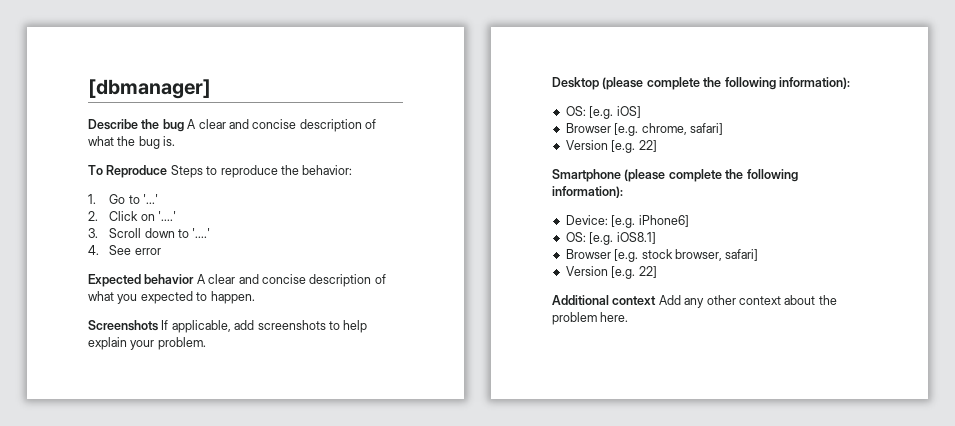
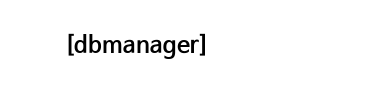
[88,119,376,132] [88,136,176,149] [88,165,353,178] [88,194,159,204] [88,211,177,221] [88,228,211,238] [88,245,161,255] [88,274,386,287] [88,291,255,304] [88,320,368,333] [88,337,206,350] [552,77,850,90] [565,106,641,119] [565,123,723,136] [565,140,657,153] [552,169,798,182] [552,186,623,198] [565,215,689,228] [565,232,656,245] [565,249,759,262] [565,266,657,279] [552,295,837,308] [552,312,629,325] // Describe the bug A clear and concise description of what the bug is. // To Reproduce Steps to reproduce the behavior: // 1. Go to '...' // 2. Click on '....' // 3. Scroll down to '....' // 4. See error // Expected behavior A clear and concise description of what you expected to happen. // Screenshots If applicable, add screenshots to help explain your problem. // Desktop (please complete the following information): // OS: [e.g. iOS] // Browser [e.g. chrome, safari] // Version [e.g. 22] // Smartphone (please complete the following information): // Device: [e.g. iPhone6] // OS: [e.g. iOS8.1] // Browser [e.g. stock browser, safari] // Version [e.g. 22] // Additional context Add any other context about the problem here. -> (209, 46) none

